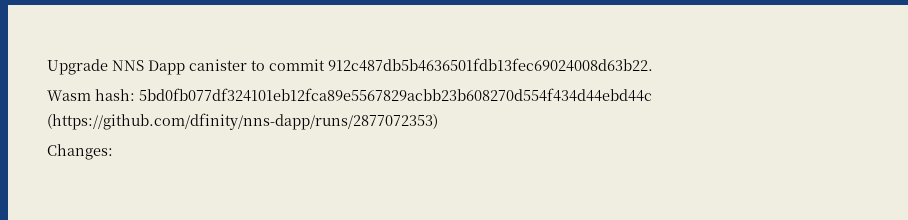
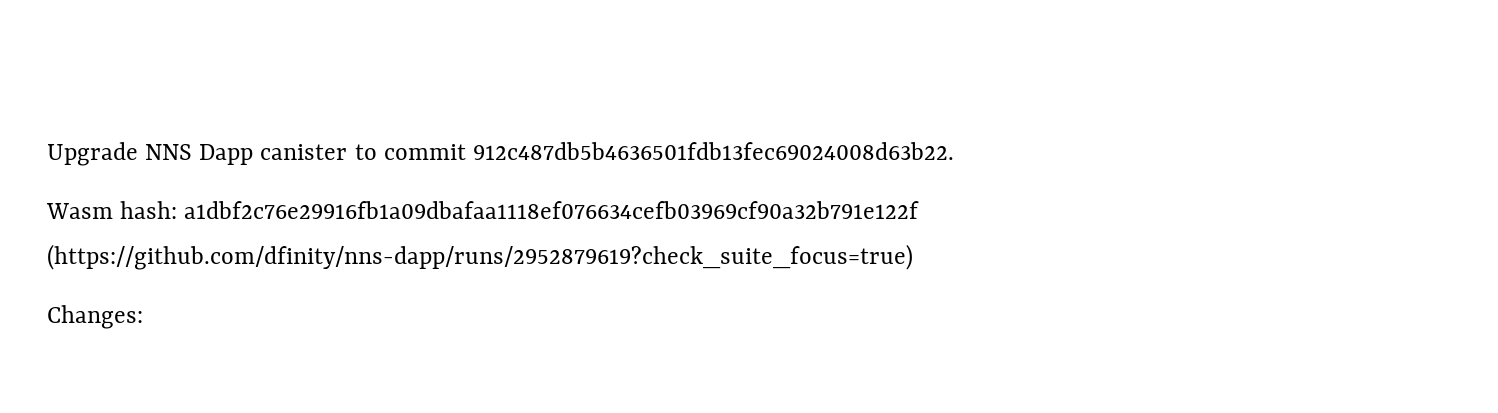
[139,88,652,102] [47,113,438,130] 5bd0fb077df324101eb12fca89e5567829acbb23b608270d554f434d44ebd44c (https://github.com/dfinity/nns-dapp/runs/2877072353) -> [184,201,920,219] [47,244,913,270] a1dbf2c76e29916fb1a09dbafaa1118ef076634cefb03969cf90a32b791e122f (https://github.com/dfinity/nns-dapp/runs/2952879619?check_suite_focus=true)

